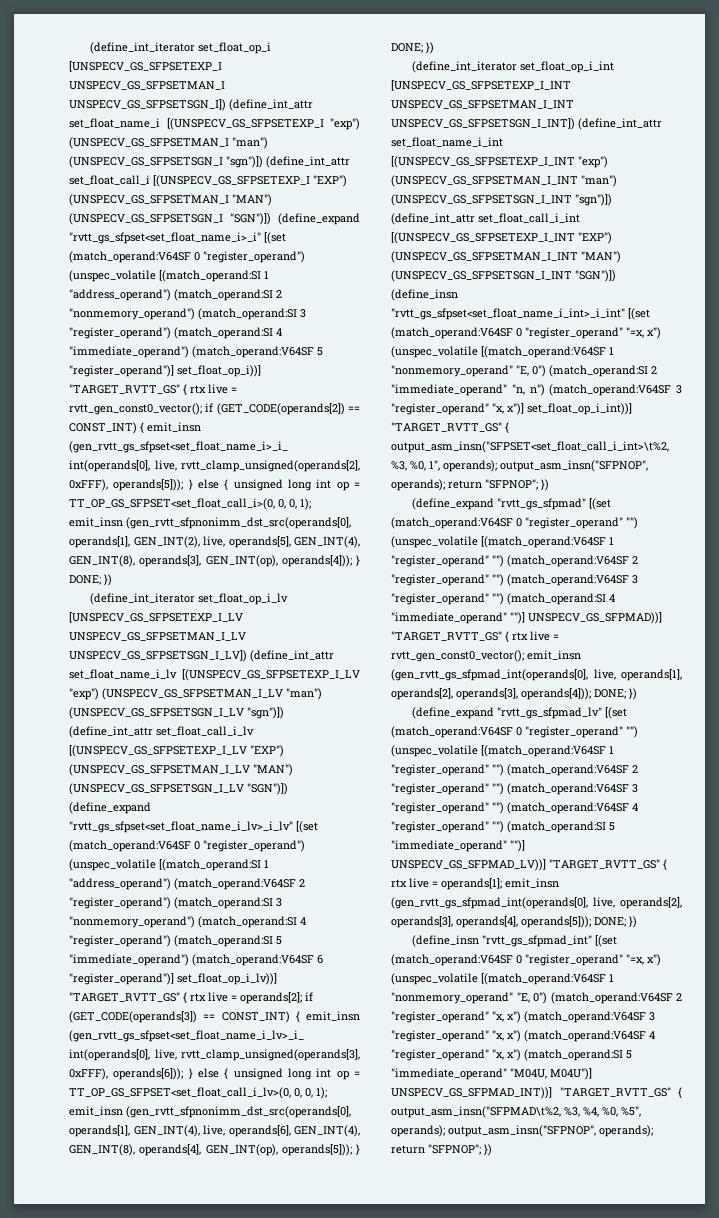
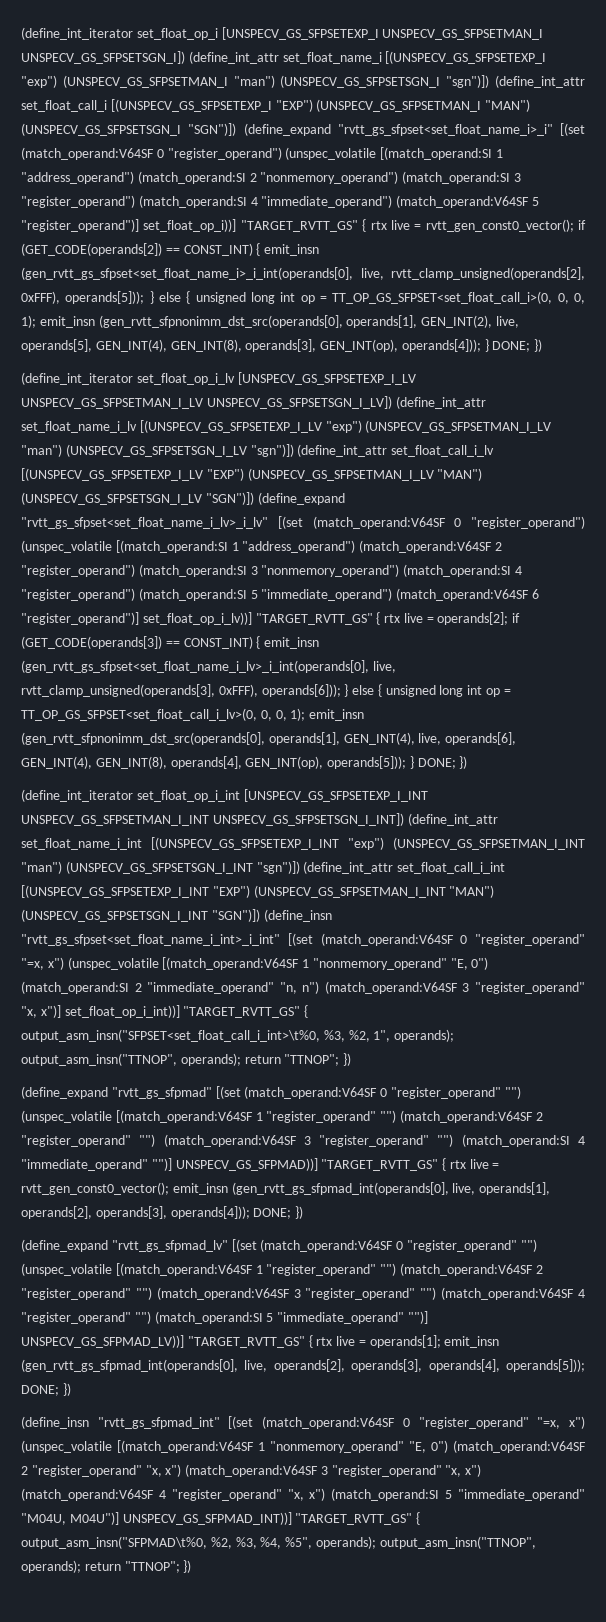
[391,441,669,453] [391,461,426,471] output_asm_insn("SFPSET<set_float_call_i_int>\t%2, %3, %0, -> [21,1029,370,1042] output_asm_insn("SFPSET<set_float_call_i_int>\t%0, %3, %2,
[500,460,648,472] [391,479,538,491] output_asm_insn("SFPNOP", operands); return "SFPNOP"; -> [21,1053,340,1066] output_asm_insn("TTNOP", operands); return "TTNOP";
[391,1106,561,1118] output_asm_insn("SFPMAD\t%2, -> [21,1536,232,1549] output_asm_insn("SFPMAD\t%0, %2,
[602,1107,618,1117] %0, -> (282, 1543) none
[448,1125,653,1137] [391,1144,481,1155] output_asm_insn("SFPNOP", operands); return "SFPNOP"; -> [379,1536,536,1549] [21,1560,180,1573] output_asm_insn("TTNOP", operands); return "TTNOP";

